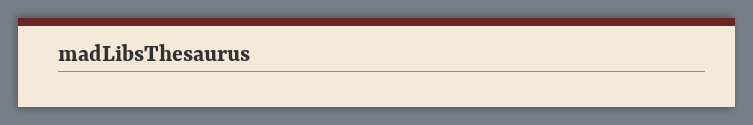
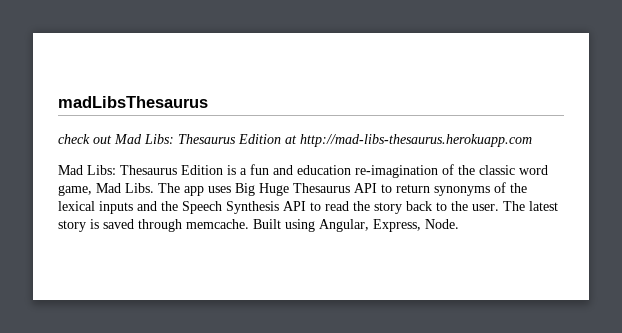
(250, 52) none -> [58,134,532,147] [58,164,548,178] [58,182,527,196] [58,201,558,214] [58,219,459,232] // check out Mad Libs: Thesaurus Edition at http://mad-libs-thesaurus.herokuapp.com // Mad Libs: Thesaurus Edition is a fun and education re-imagination of the classic word game, Mad Libs. The app uses Big Huge Thesaurus API to return synonyms of the lexical inputs and the Speech Synthesis API to read the story back to the user. The latest story is saved through memcache. Built using Angular, Express, Node.

